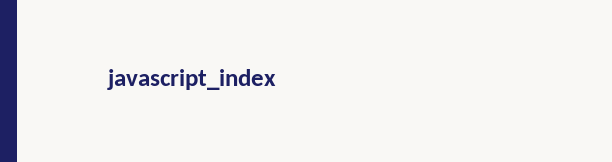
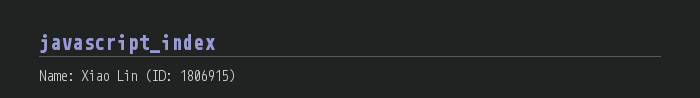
(276, 79) none -> [39,69,235,83] // Name: Xiao Lin (ID: 1806915)

